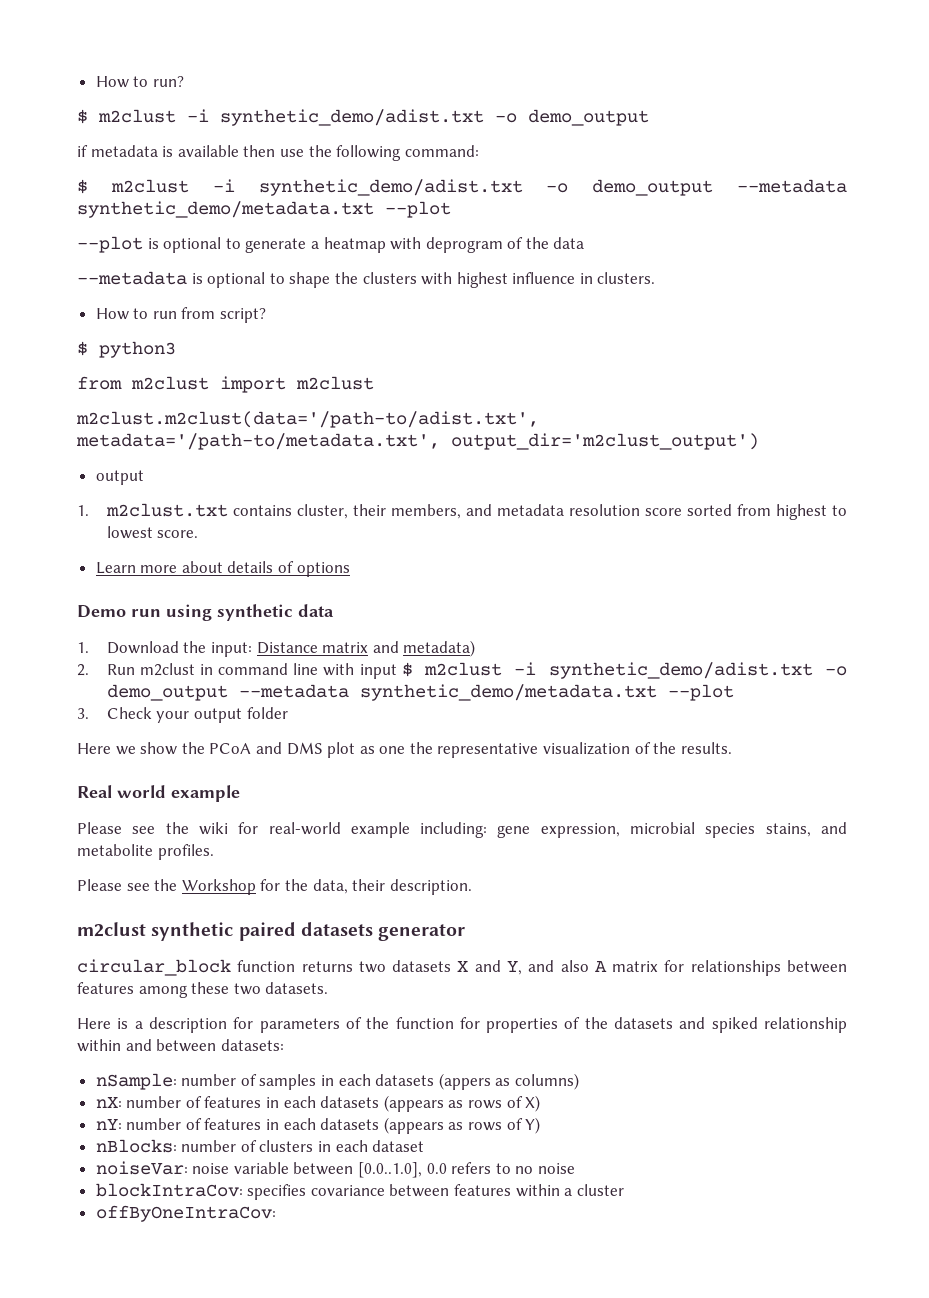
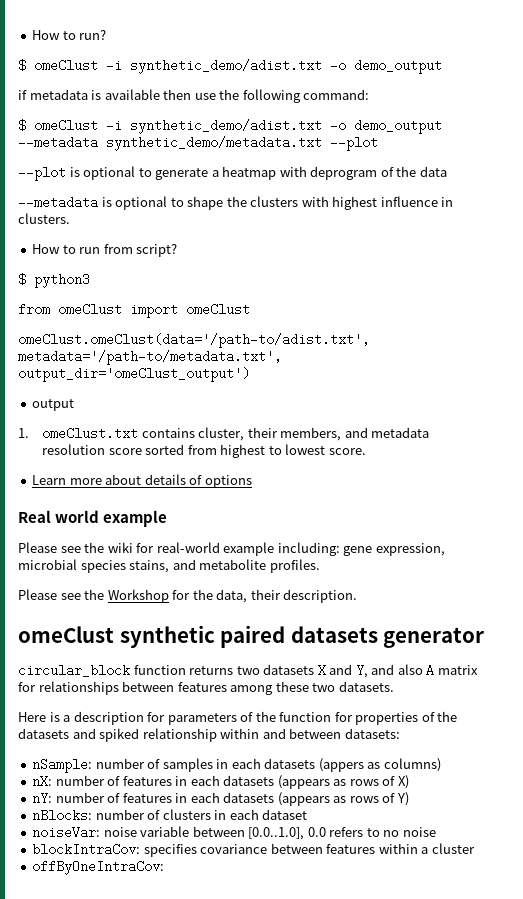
[98,109,176,123] m2clust -> [34,59,98,72] omeClust
[110,179,189,193] m2clust -> [34,119,98,132] omeClust
[131,376,374,393] [76,411,539,428] [76,433,759,450] m2clust import m2clust // m2clust.m2clust(data='/path-to/adist.txt', metadata='/path-to/metadata.txt', output_dir='m2clust_output') -> [58,303,250,318] [18,333,370,348] [18,350,282,365] [18,367,250,382] omeClust import omeClust // omeClust.omeClust(data='/path-to/adist.txt', metadata='/path-to/metadata.txt', output_dir='omeClust_output')
[105,503,228,517] m2clust.txt -> [42,427,139,440] omeClust.txt
[77,604,334,621] [77,640,476,657] [77,662,847,679] [106,684,734,701] [77,707,288,723] [77,742,732,758] // Demo run using synthetic data // 1. Download the input: Distance matrix and metadata) // 2. Run m2clust in command line with input $ m2clust -i synthetic_demo/adist.txt -o demo_output --metadata synthetic_demo/metadata.txt --plot // 3. Check your output folder // Here we show the PCoA and DMS plot as one the representative visualization of the results. -> (252, 481) none
[77,922,146,937] m2clust -> [18,626,114,643] omeClust

